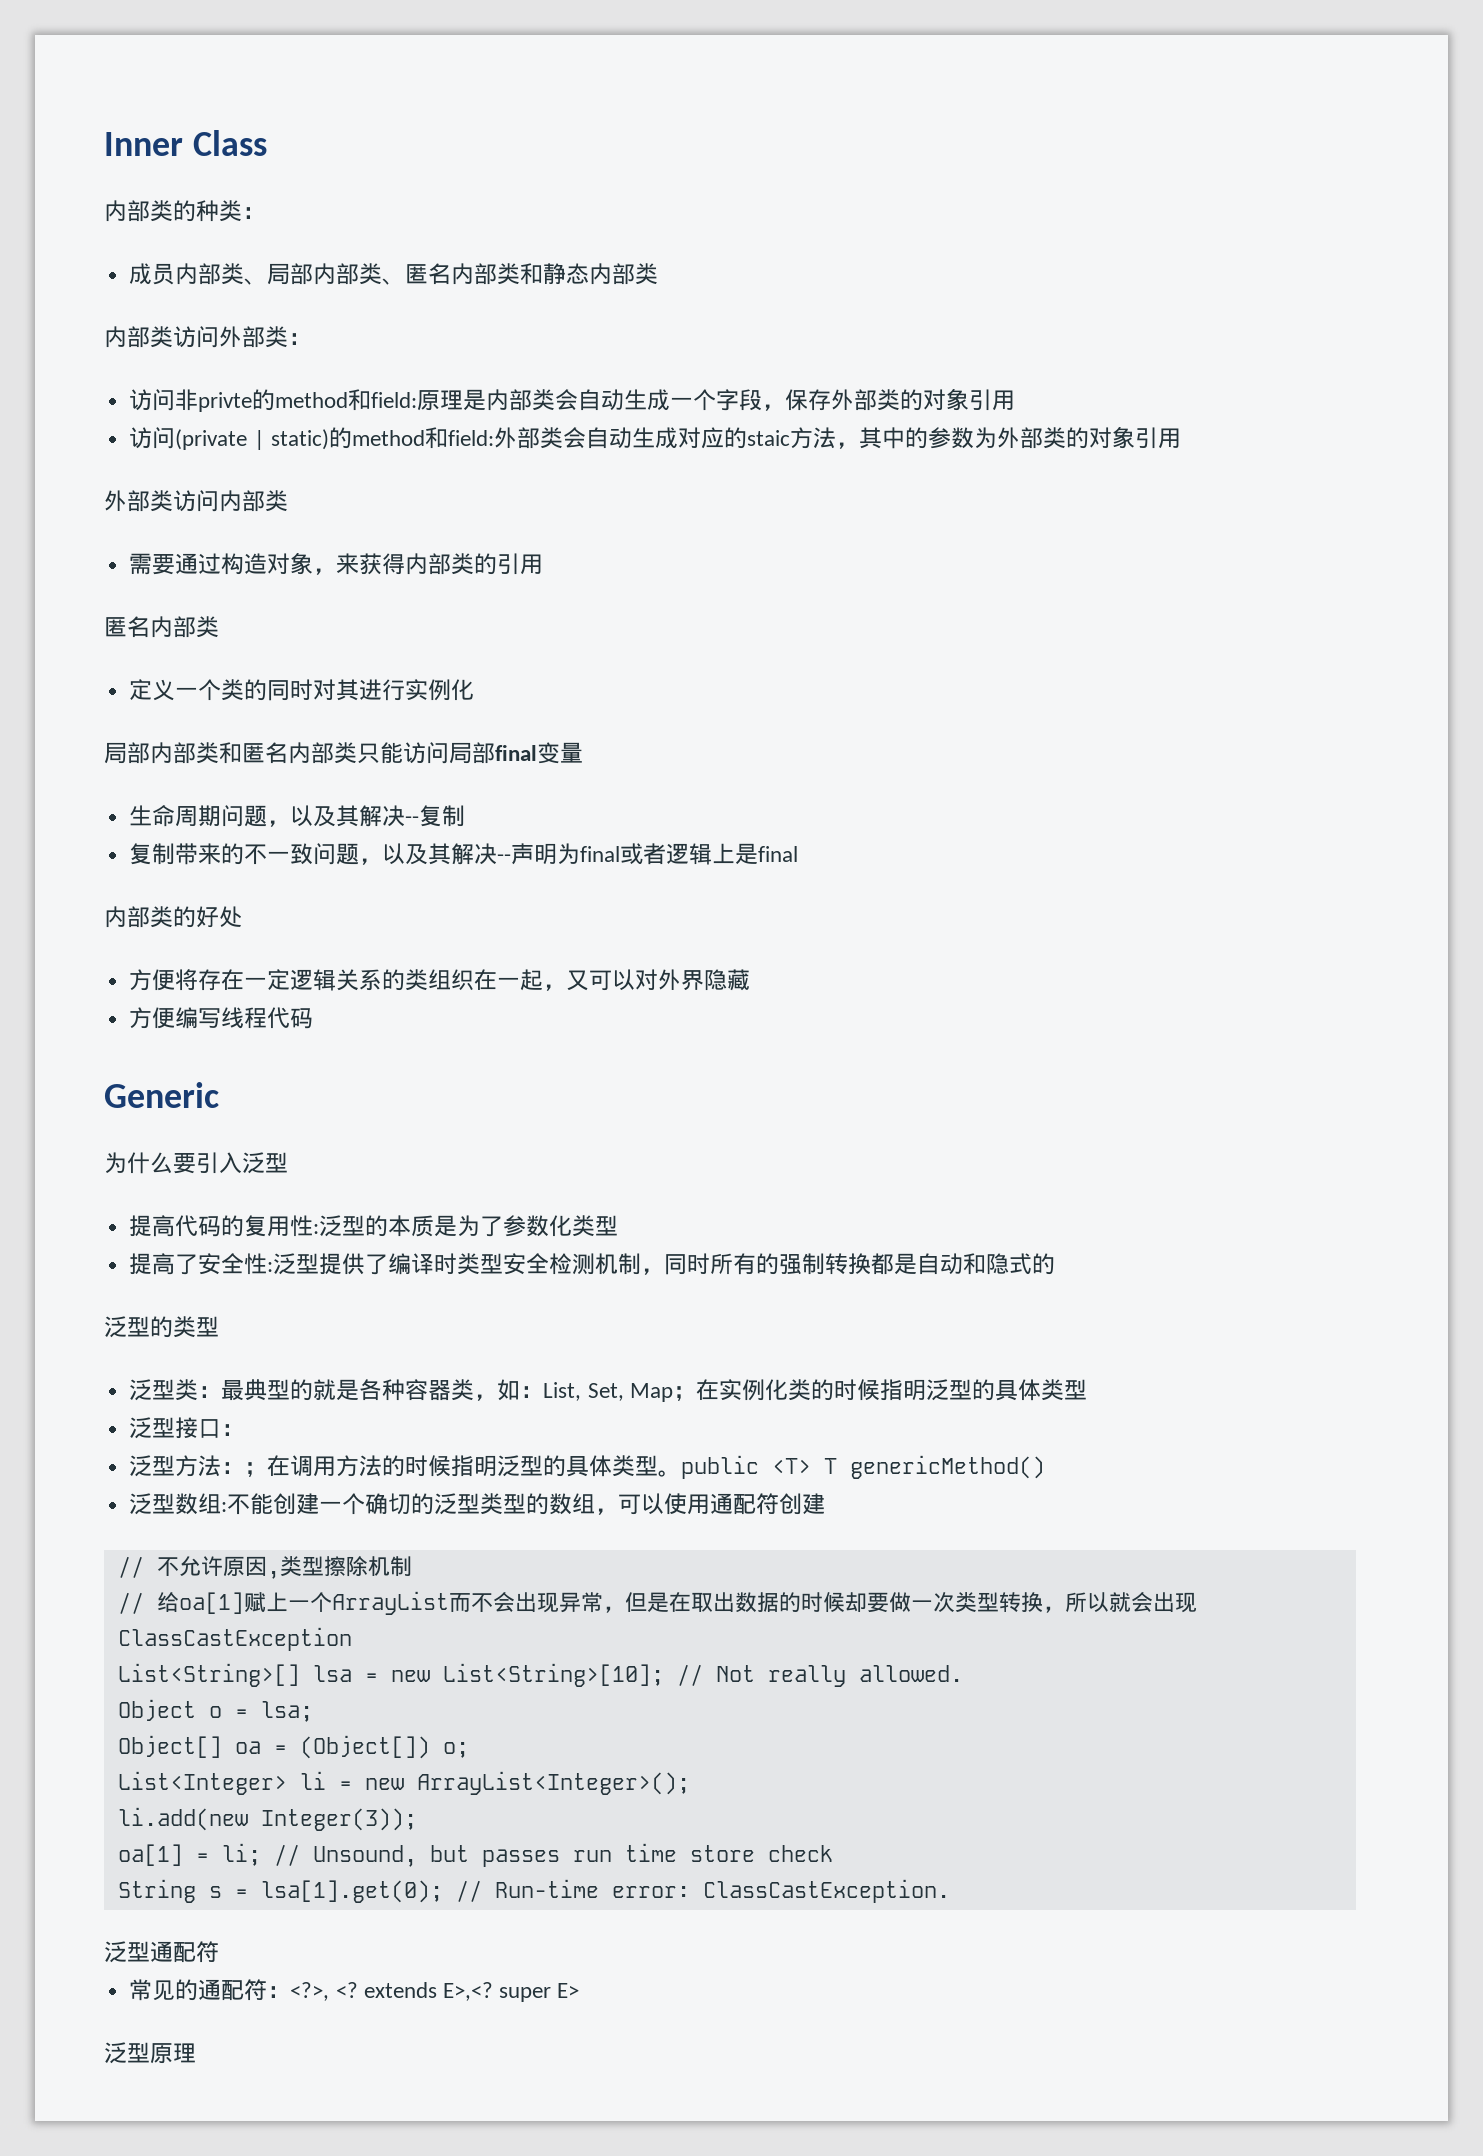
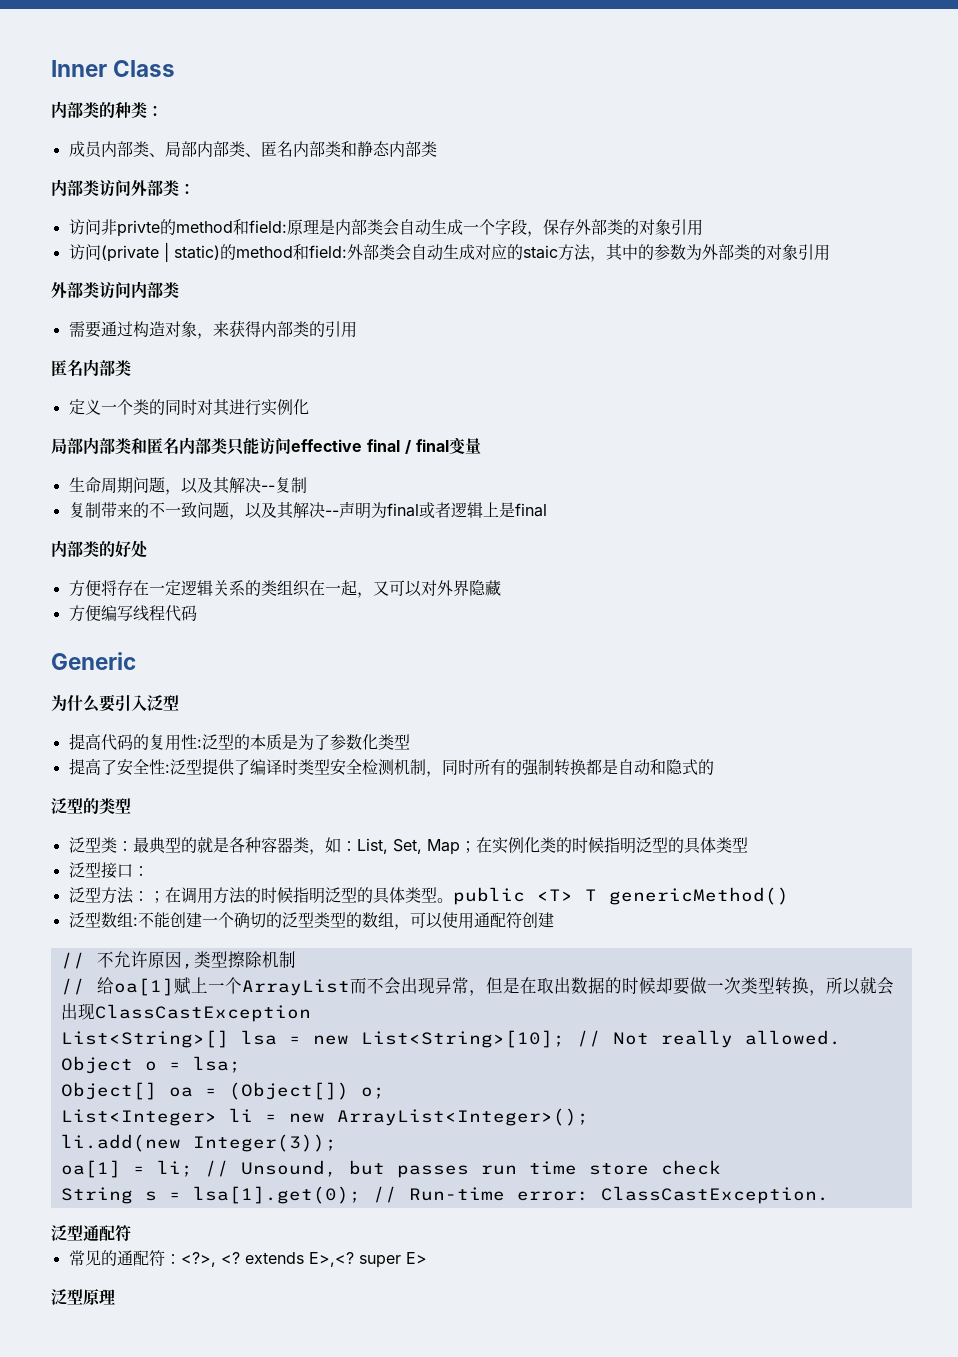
[449,742,495,764] 局部 -> [291,439,411,454] effective final /

